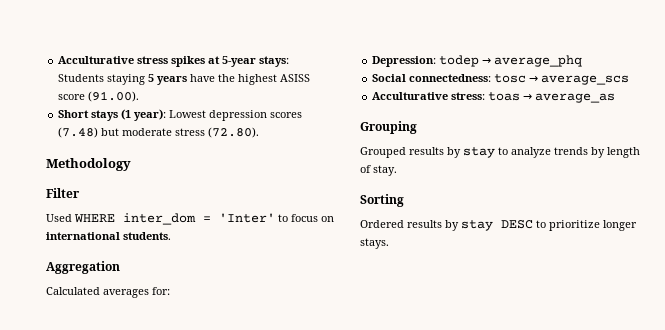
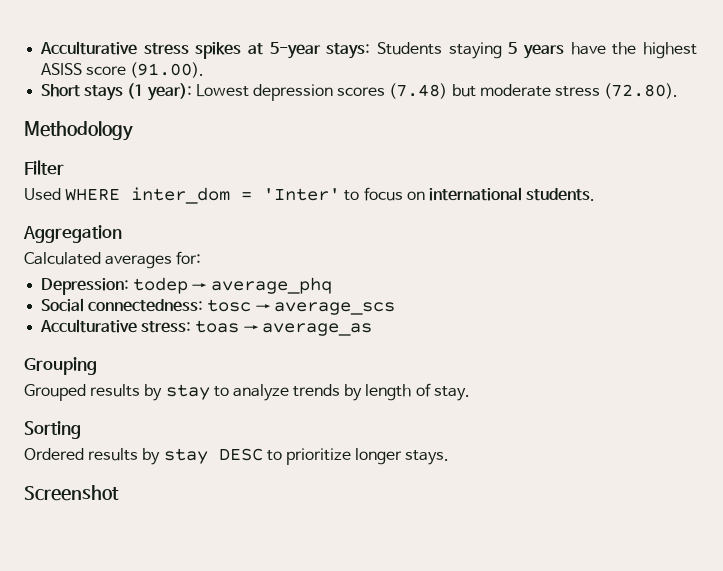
(389, 243) none -> [24,485,119,501] // Screenshot

